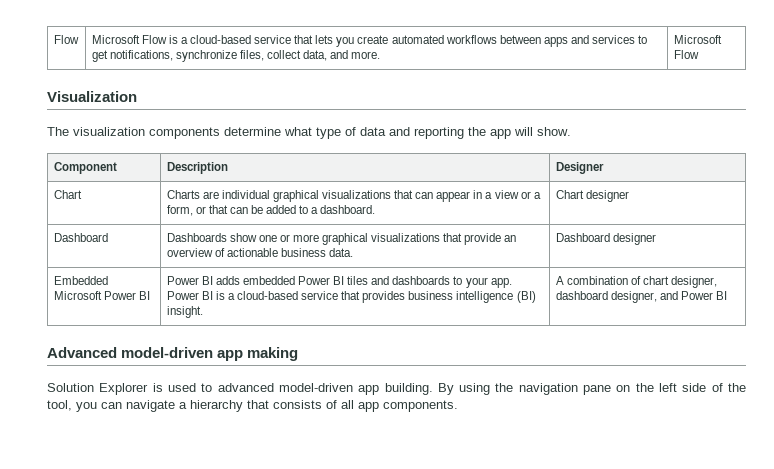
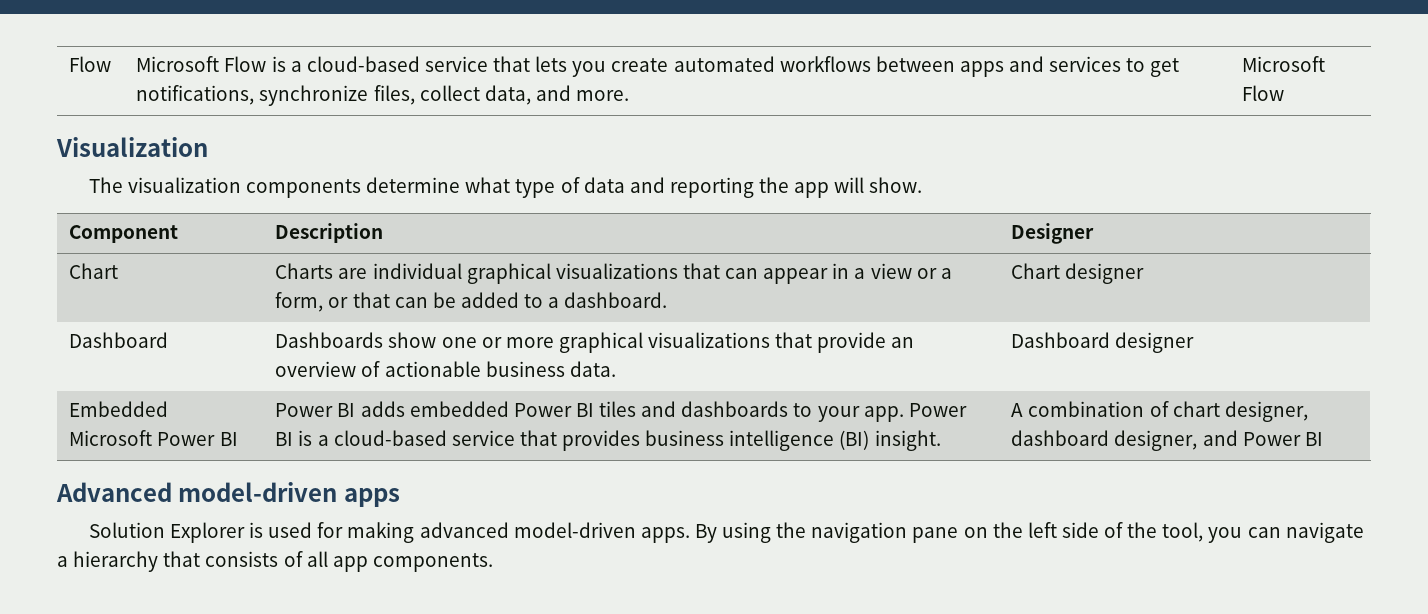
[217,347,299,361] app making -> [343,488,400,507] apps
[201,383,433,395] to advanced model-driven app building. -> [317,522,690,543] for making advanced model-driven apps.

